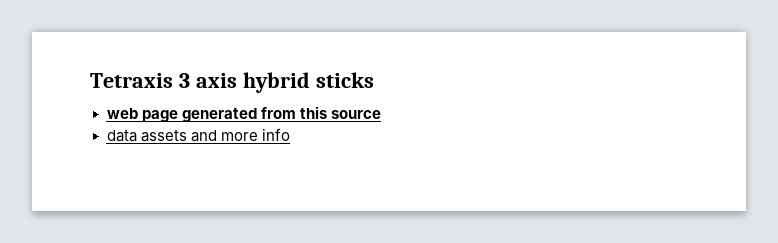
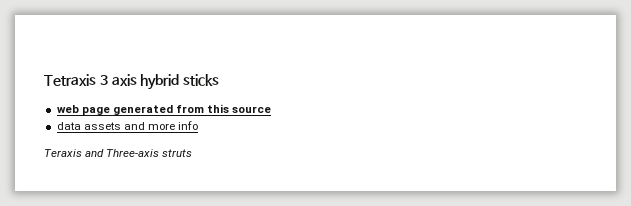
(290, 134) none -> [44,149,193,157] // Teraxis and Three-axis struts

